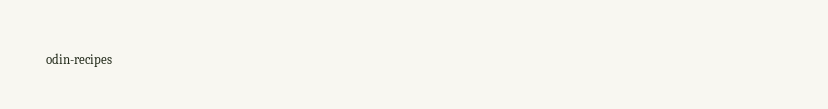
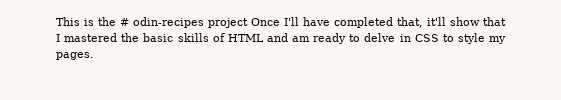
[46,53,112,67] odin-recipes -> [56,17,506,28] [56,33,506,44] [56,52,94,60] This is the # odin-recipes project Once I'll have completed that, it'll show that I mastered the basic skills of HTML and am ready to delve in CSS to style my pages.

